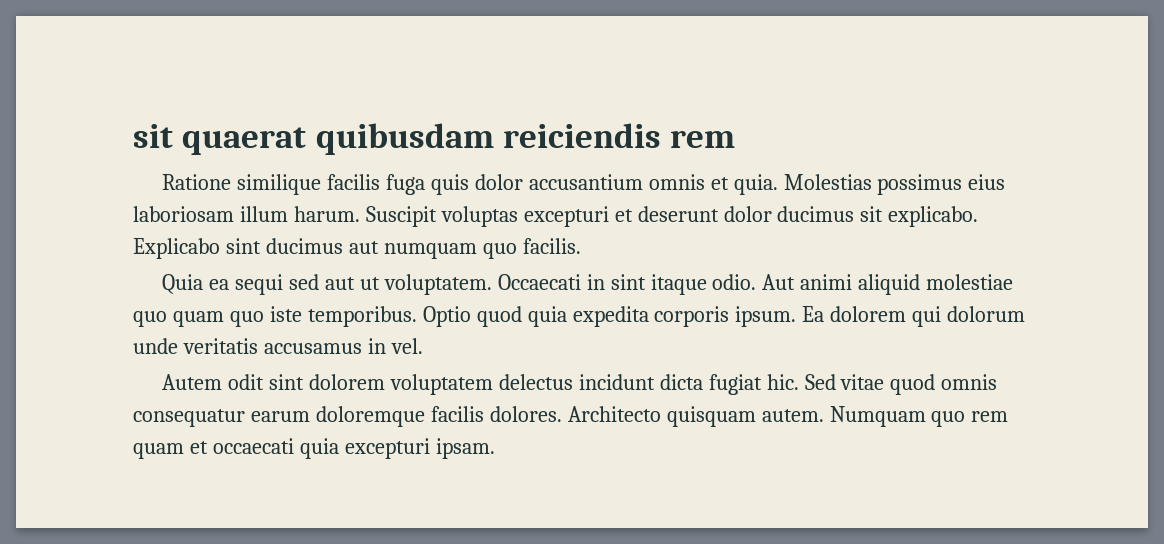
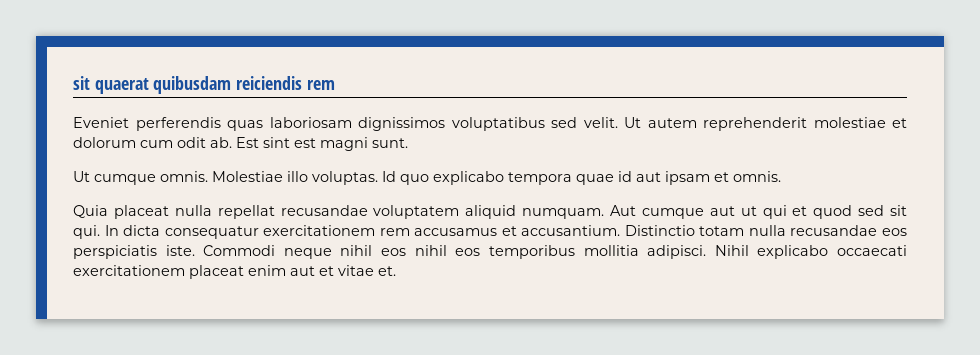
[162,174,1006,195] [133,206,979,227] [133,238,581,259] [162,274,1014,295] [133,306,1026,327] [133,338,423,354] [162,374,998,395] [133,406,1009,427] [133,438,495,459] Ratione similique facilis fuga quis dolor accusantium omnis et quia. Molestias possimus eius laboriosam illum harum. Suscipit voluptas excepturi et deserunt dolor ducimus sit explicabo. Explicabo sint ducimus aut numquam quo facilis. // Quia ea sequi sed aut ut voluptatem. Occaecati in sint itaque odio. Aut animi aliquid molestiae quo quam quo iste temporibus. Optio quod quia expedita corporis ipsum. Ea dolorem qui dolorum unde veritatis accusamus in vel. // Autem odit sint dolorem voluptatem delectus incidunt dicta fugiat hic. Sed vitae quod omnis consequatur earum doloremque facilis dolores. Architecto quisquam autem. Numquam quo rem quam et occaecati quia excepturi ipsam. -> [73,117,907,131] [73,137,408,151] [73,171,781,185] [73,205,907,219] [73,225,908,239] [73,245,908,259] [73,265,396,279] Eveniet perferendis quas laboriosam dignissimos voluptatibus sed velit. Ut autem reprehenderit molestiae et dolorum cum odit ab. Est sint est magni sunt. // Ut cumque omnis. Molestiae illo voluptas. Id quo explicabo tempora quae id aut ipsam et omnis. // Quia placeat nulla repellat recusandae voluptatem aliquid numquam. Aut cumque aut ut qui et quod sed sit qui. In dicta consequatur exercitationem rem accusamus et accusantium. Distinctio totam nulla recusandae eos perspiciatis iste. Commodi neque nihil eos nihil eos temporibus mollitia adipisci. Nihil explicabo occaecati exercitationem placeat enim aut et vitae et.

